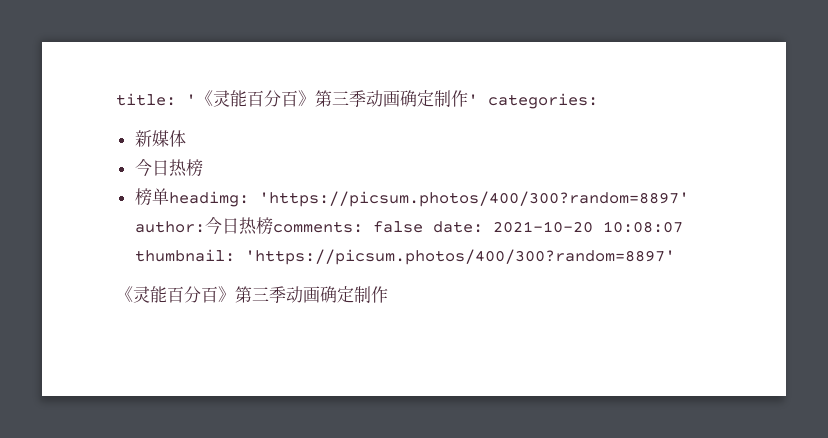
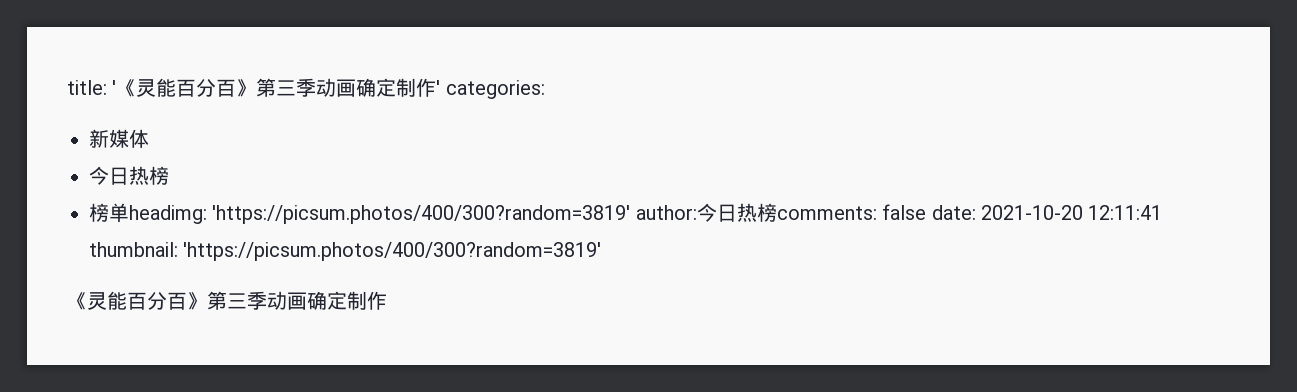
[258,191,689,207] 'https://picsum.photos/400/300?random=8897' -> [212,205,631,224] 'https://picsum.photos/400/300?random=3819'
[602,221,683,233] [134,249,675,265] 10:08:07 thumbnail: 'https://picsum.photos/400/300?random=8897' -> [1088,205,1163,220] [89,242,602,261] 12:11:41 thumbnail: 'https://picsum.photos/400/300?random=3819'

